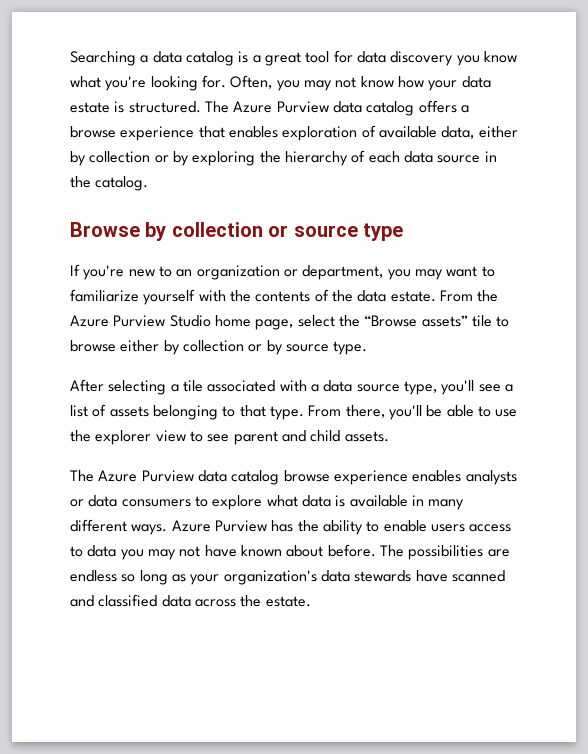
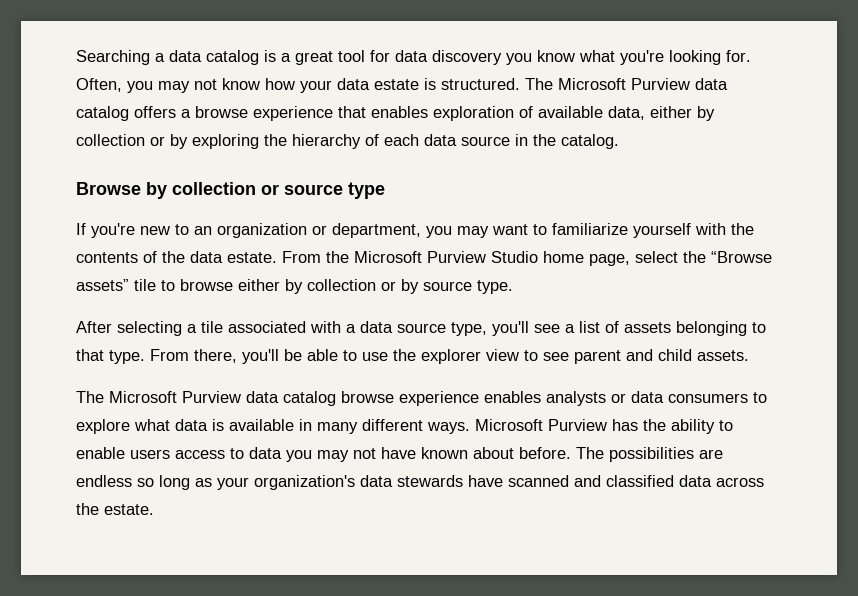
[233,101,273,113] Azure -> [558,78,626,90] Microsoft
[70,315,109,327] Azure -> [354,251,422,263] Microsoft
[98,470,138,482] Azure -> [109,391,177,403] Microsoft
[171,520,211,532] Azure -> [475,419,543,431] Microsoft

